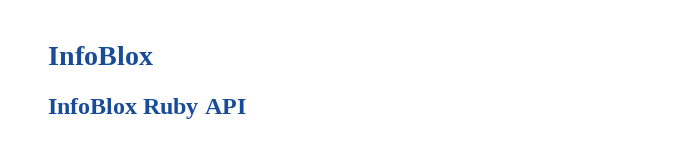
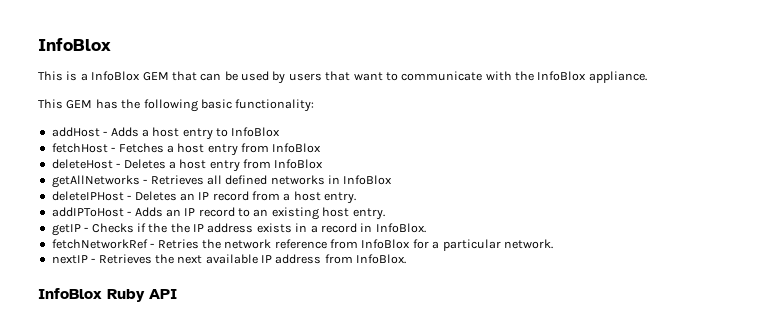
[48,46,153,65] InfoBlox -> [38,38,111,51] [38,71,647,84] [38,99,315,112] [51,127,281,140] [51,143,322,156] [51,159,324,172] [51,175,393,188] [51,191,357,204] [51,207,385,220] [51,223,426,236] [51,239,553,251] [51,254,407,264] InfoBlox // This is a InfoBlox GEM that can be used by users that want to communicate with the InfoBlox appliance. // This GEM has the following basic functionality: // addHost - Adds a host entry to InfoBlox // fetchHost - Fetches a host entry from InfoBlox // deleteHost - Deletes a host entry from InfoBlox // getAllNetworks - Retrieves all defined networks in InfoBlox // deleteIPHost - Deletes an IP record from a host entry. // addIPToHost - Adds an IP record to an existing host entry. // getIP - Checks if the the IP address exists in a record in InfoBlox. // fetchNetworkRef - Retries the network reference from InfoBlox for a particular network. // nextIP - Retrieves the next available IP address from InfoBlox.

